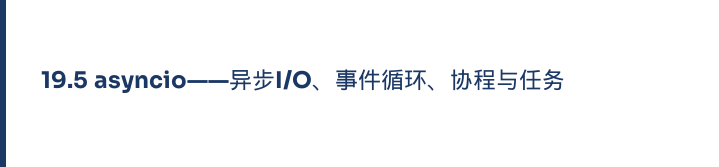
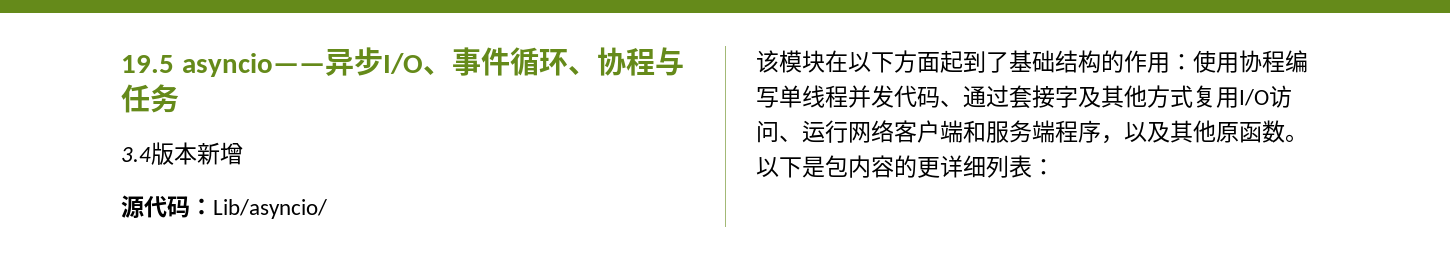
(566, 80) none -> [121,142,243,165] [121,195,327,219] [756,50,1308,73] [756,85,1292,108] [756,120,1308,144] [756,155,1055,178] // 3.4版本新增 // 源代码：Lib/asyncio/ // 该模块在以下方面起到了基础结构的作用：使用协程编写单线程并发代码、通过套接字及其他方式复用I/O访问、运行网络客户端和服务端程序，以及其他原函数。以下是包内容的更详细列表：

